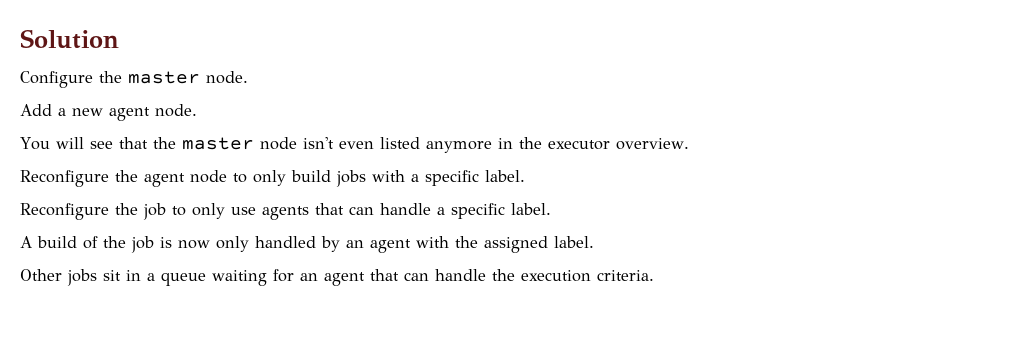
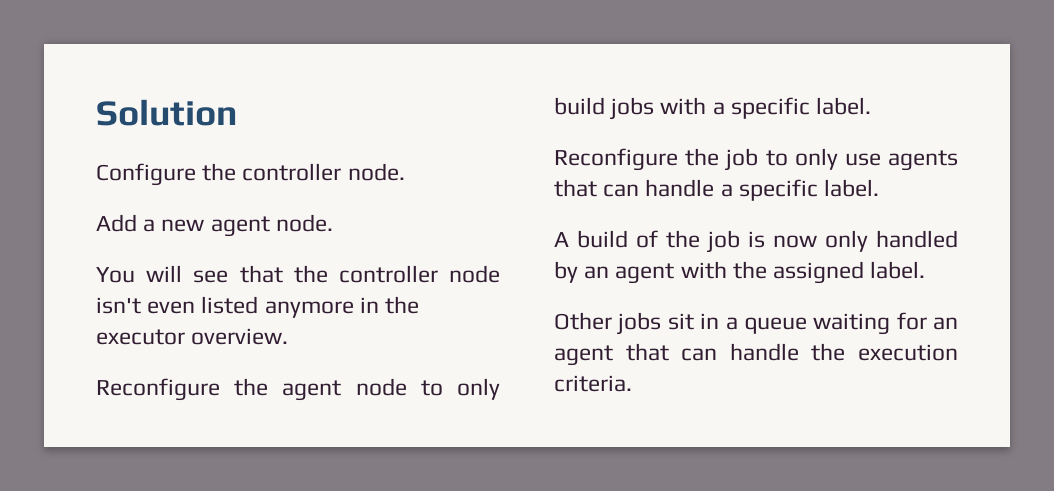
[128,71,200,84] master -> [242,163,342,181] controller
[181,137,254,150] master -> [338,265,438,283] controller

